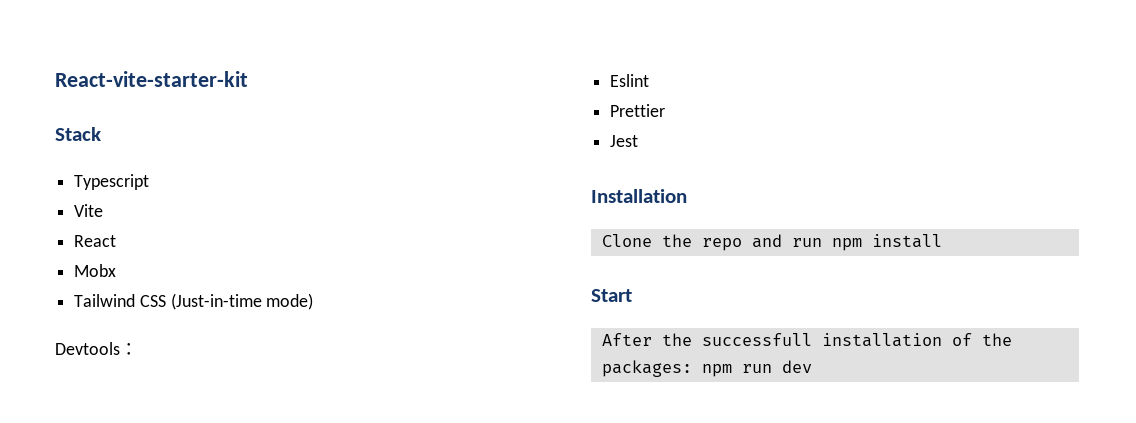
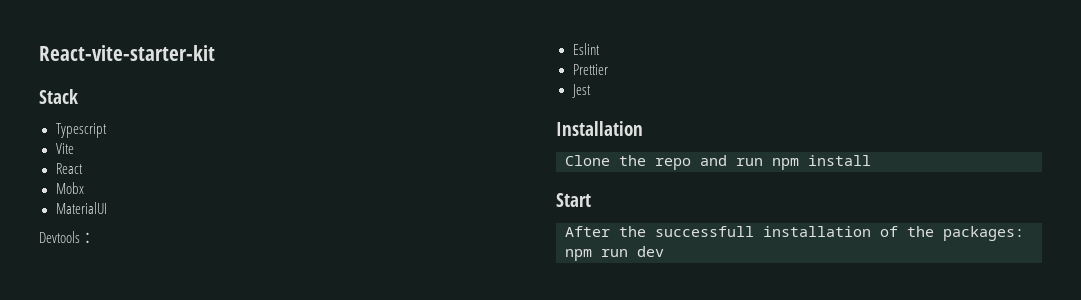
[74,293,314,310] Tailwind CSS (Just-in-time mode) -> [55,202,107,214] MaterialUI

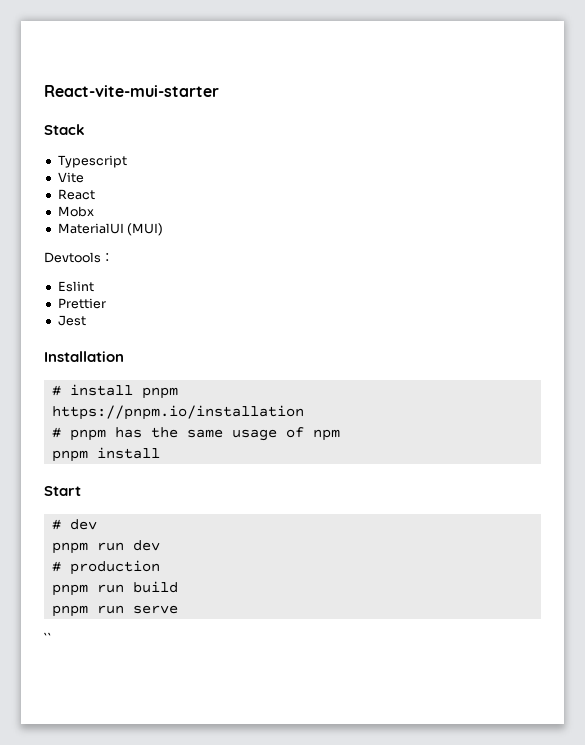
[39,45,215,61] React-vite-starter-kit -> [44,85,219,97] React-vite-mui-starter
(107, 208) none -> [127,223,164,236] (MUI)
[565,155,799,170] Clone the repo and run npm -> [51,384,178,399] [51,405,304,420] [51,427,340,441] [51,450,88,462] # install pnpm // https://pnpm.io/installation // # pnpm has the same usage of npm // pnpm
[565,226,1024,241] [565,246,664,261] After the successfull installation of the packages: npm run dev -> [51,519,97,530] [51,540,160,554] [51,560,160,575] [51,581,178,596] [51,605,178,617] [44,632,52,643] # dev // pnpm run dev // # production // pnpm run build // pnpm run serve // ``

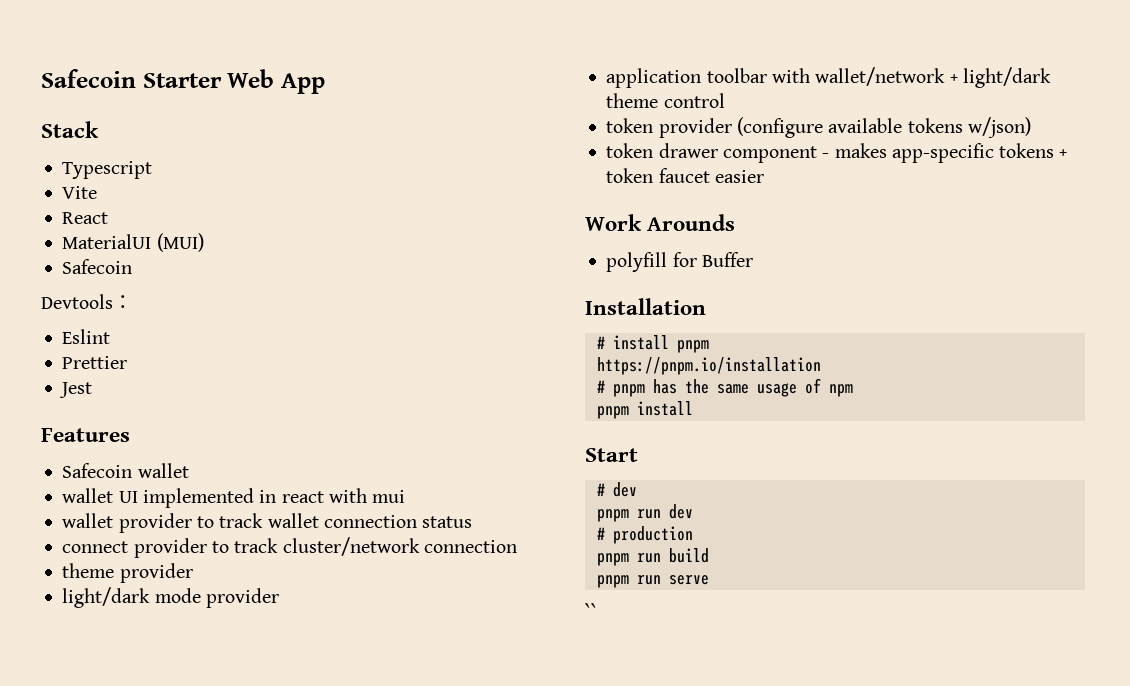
[44,85,219,97] React-vite-mui-starter -> [41,69,325,94] Safecoin Starter Web App
[57,206,94,217] // Mobx -> (109, 218) none
(164, 229) none -> [62,259,133,274] // Safecoin
(86, 320) none -> [41,428,130,442] [62,463,189,478] [62,488,406,508] [62,513,473,533] [62,537,517,558] [62,563,193,583] [62,587,279,608] [606,67,1051,88] [606,93,725,108] [606,117,1031,138] [606,143,1068,163] [606,168,764,183] [585,214,736,231] [606,252,753,272] // Features // Safecoin wallet // wallet UI implemented in react with mui // wallet provider to track wallet connection status // connect provider to track cluster/network connection // theme provider // light/dark mode provider // application toolbar with wallet/network + light/dark theme control // token provider (configure available tokens w/json) // token drawer component - makes app-specific tokens + token faucet easier // Work Arounds // polyfill for Buffer

